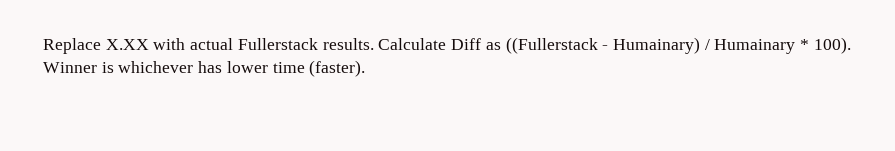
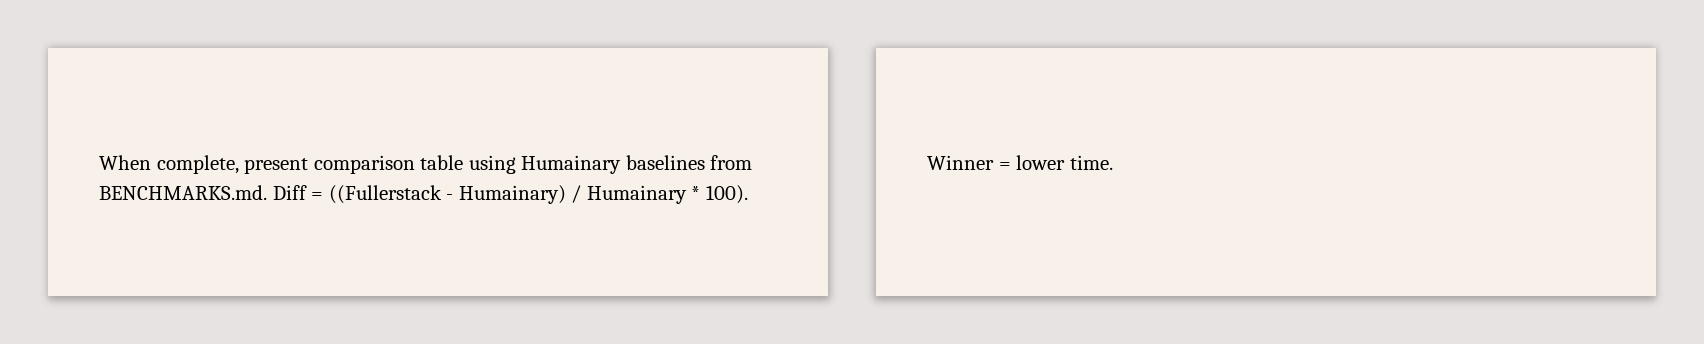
[43,38,501,54] Replace X.XX with actual Fullerstack results. Calculate Diff as -> [99,155,753,174] [99,185,324,200] When complete, present comparison table using Humainary baselines from BENCHMARKS.md. Diff =
[101,60,366,77] is whichever has lower time (faster). -> [998,155,1113,170] = lower time.

